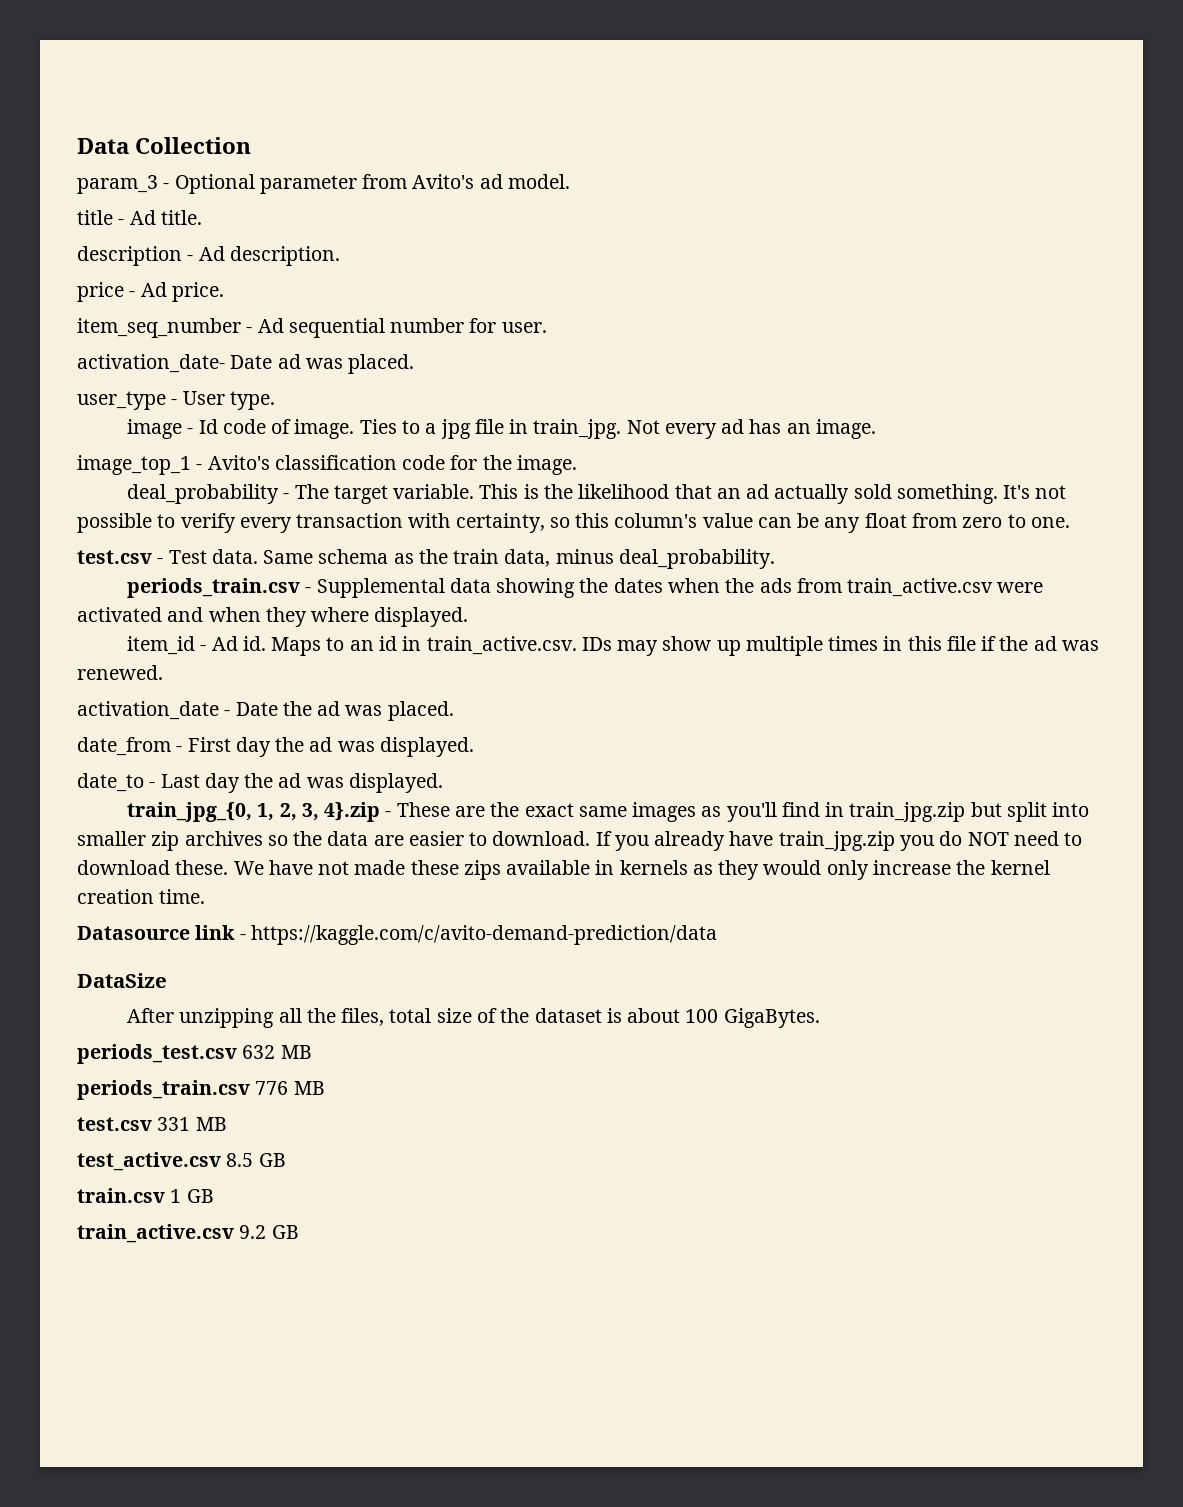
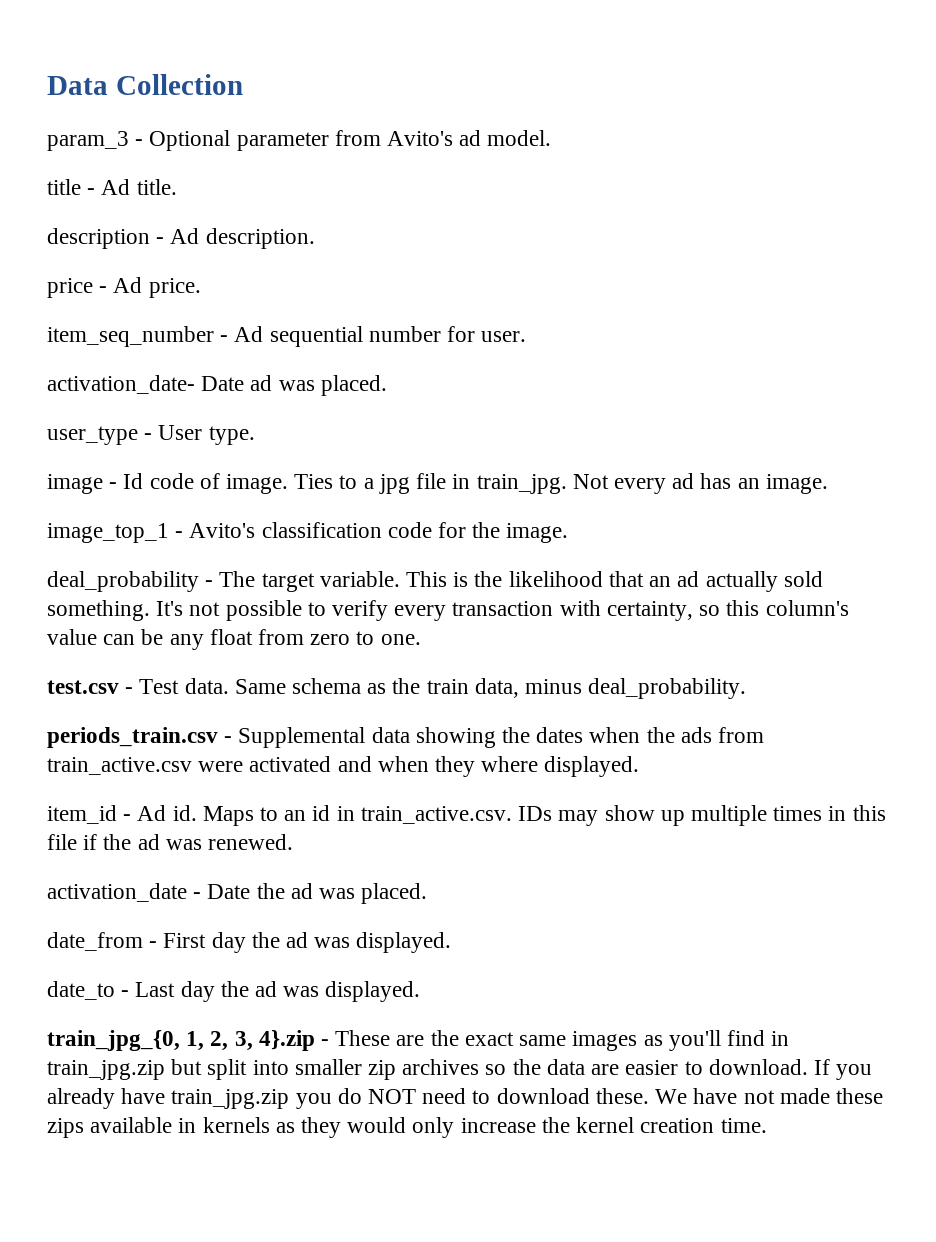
[77,925,717,945] [77,973,167,988] [127,1008,820,1028] [77,1044,312,1064] [77,1080,325,1100] [77,1117,227,1131] [77,1152,286,1171] [77,1188,214,1203] [77,1224,299,1243] // Datasource link - https://kaggle.com/c/avito-demand-prediction/data // DataSize // After unzipping all the files, total size of the dataset is about 100 GigaBytes. // periods_test.csv 632 MB // periods_train.csv 776 MB // test.csv 331 MB // test_active.csv 8.5 GB // train.csv 1 GB // train_active.csv 9.2 GB -> (767, 1125) none

